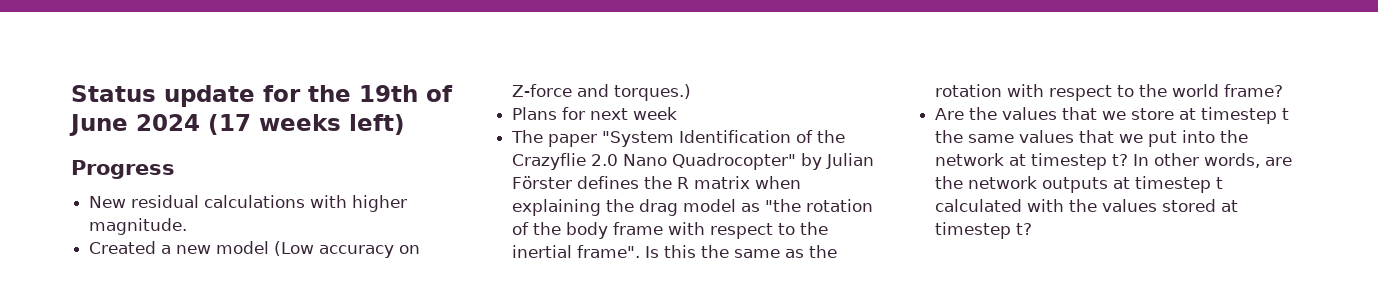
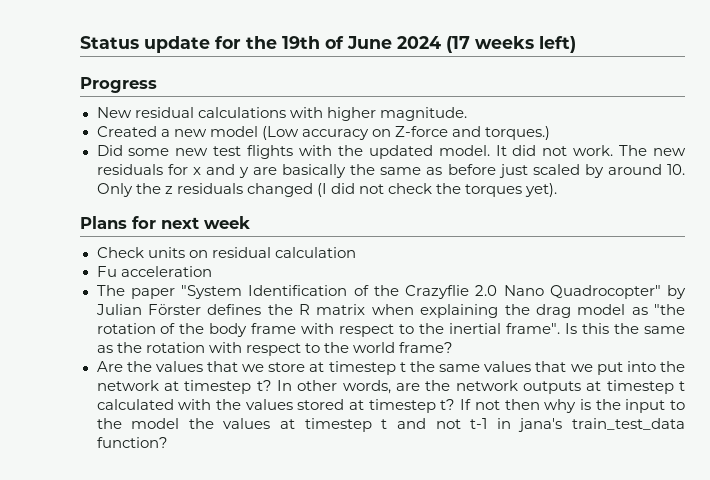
[512,107,678,120] Plans for next week -> [96,145,687,159] [96,164,686,178] [96,183,558,197] [80,216,250,229] [96,247,356,258] [96,266,212,277] Did some new test flights with the updated model. It did not work. The new residuals for x and y are basically the same as before just scaled by around 10. Only the z residuals changed (I did not check the torques yet). // Plans for next week // Check units on residual calculation // Fu acceleration
(1033, 229) none -> [460,399,685,413] [96,418,685,432] [96,437,168,448] If not then why is the input to the model the values at timestep t and not t-1 in jana's train_test_data function?

